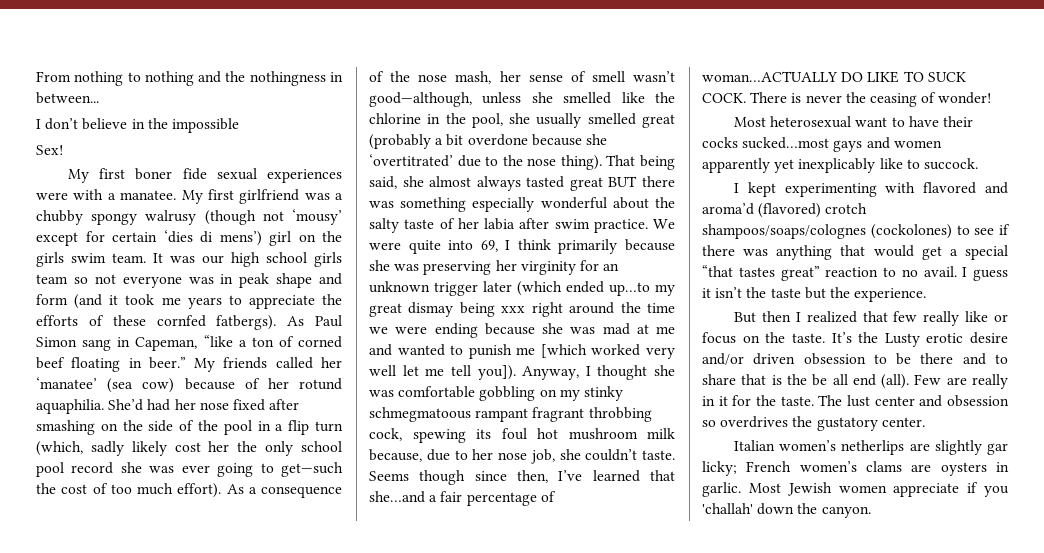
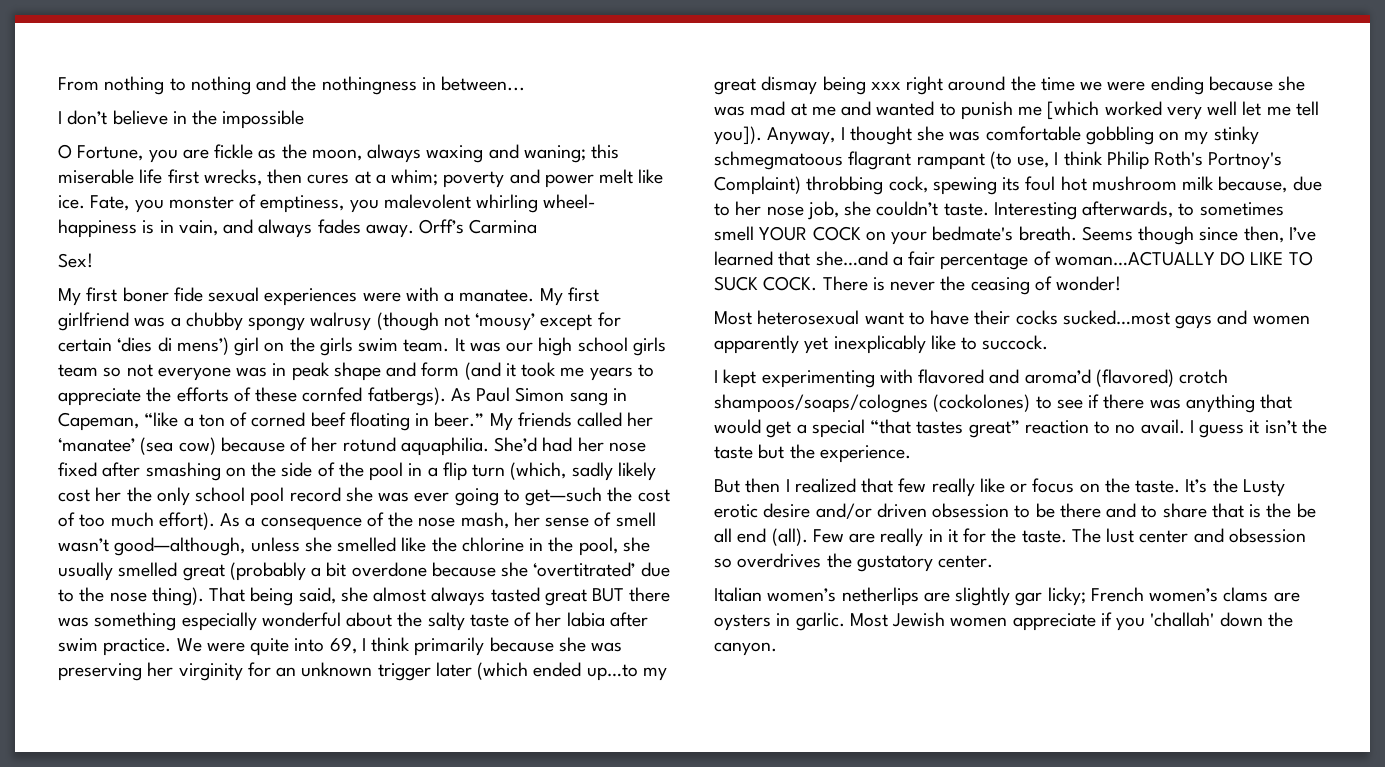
(239, 125) none -> [58,144,620,163] [58,169,664,188] [58,194,597,213] [58,219,538,238] // O Fortune, you are fickle as the moon, always waxing and waning; this miserable life first wrecks, then cures at a whim; poverty and power melt like ice. Fate, you monster of emptiness, you malevolent whirling wheel- happiness is in vain, and always fades away. Orff’s Carmina
[475,407,585,422] rampant fragrant -> [848,151,1283,170] [714,176,801,195] flagrant rampant (to use, I think Philip Roth's Portnoy's Complaint)
(675, 455) none -> [993,201,1284,220] [714,226,1077,245] Interesting afterwards, to sometimes smell YOUR COCK on your bedmate's breath.

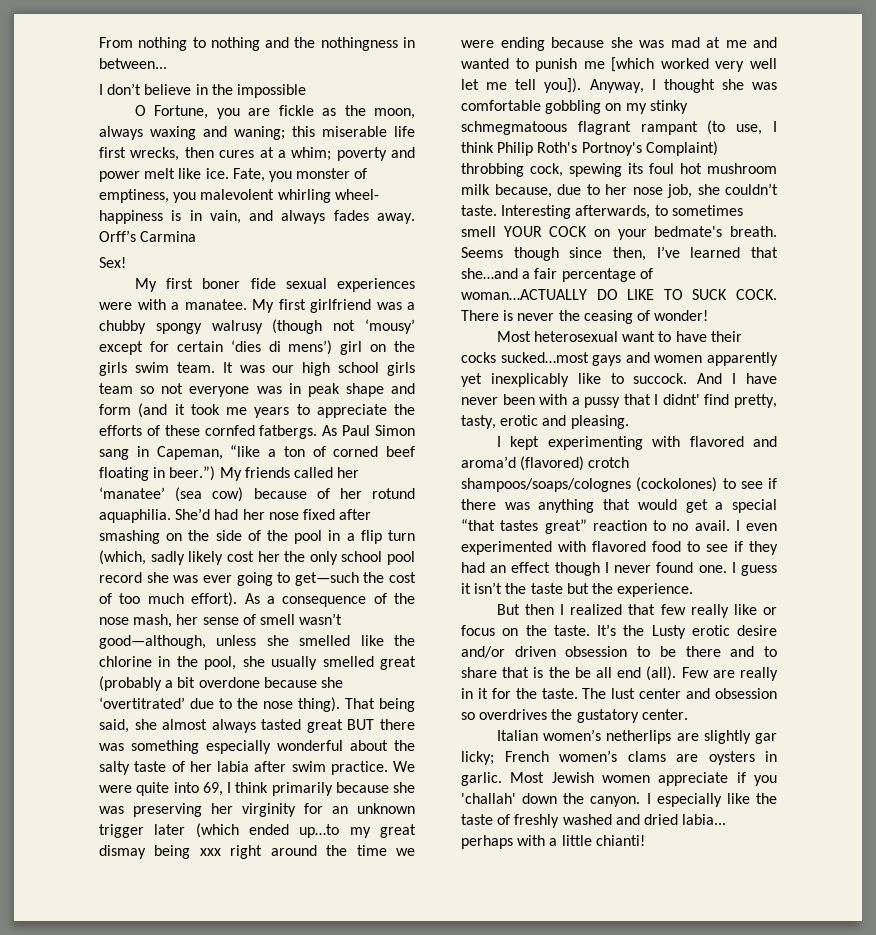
[367,387,446,406] fatbergs). -> [259,425,318,439] fatbergs.
[434,412,485,427] beer.” -> [169,466,216,481] beer.”)
(1049, 342) none -> [697,373,777,384] [461,394,777,408] [461,415,629,429] And I have never been with a pussy that I didnt' find pretty, tasty, erotic and pleasing.
(1194, 426) none -> [746,523,777,531] [461,541,778,555] [461,562,736,576] even experimented with flavored food to see if they had an effect though I never found one. I
(777, 649) none -> [646,793,777,807] [461,814,727,828] [461,835,645,849] I especially like the taste of freshly washed and dried labia... perhaps with a little chianti!

